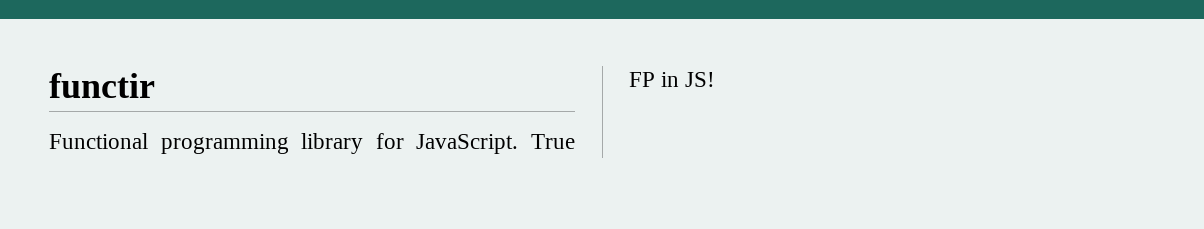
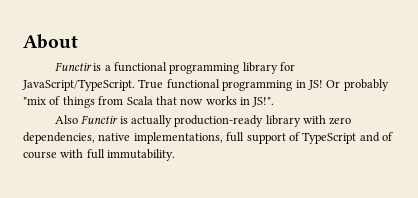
[49,73,155,98] [49,133,575,154] [629,72,716,87] functir // Functional programming library for JavaScript. True FP in JS! -> [23,34,78,49] [54,62,296,74] [22,79,389,91] [23,96,275,108] [54,115,352,127] [23,132,393,144] [23,149,176,161] About // Functir is a functional programming library for JavaScript/TypeScript. True functional programming in JS! Or probably "mix of things from Scala that now works in JS!". // Also Functir is actually production-ready library with zero dependencies, native implementations, full support of TypeScript and of course with full immutability.

